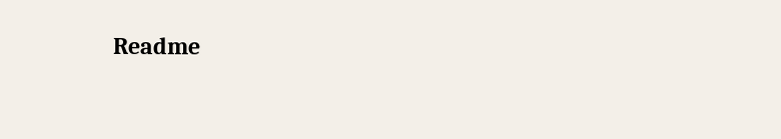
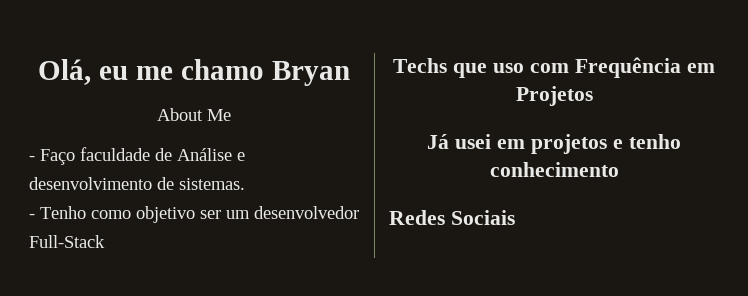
[113,36,201,55] Readme -> [38,59,350,86] [157,108,231,121] [29,147,245,165] [29,177,245,190] [29,206,359,223] [29,235,105,248] [393,57,715,78] [515,86,593,106] [427,134,681,154] [489,162,619,177] [389,210,515,225] Olá, eu me chamo Bryan // About Me // - Faço faculdade de Análise e desenvolvimento de sistemas. // - Tenho como objetivo ser um desenvolvedor Full-Stack // Techs que uso com Frequência em Projetos // Já usei em projetos e tenho conhecimento // Redes Sociais

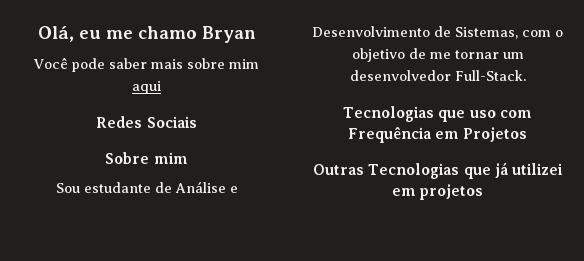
[157,108,231,121] [29,147,245,165] [29,177,245,190] [29,206,359,223] [29,235,105,248] [393,58,448,73] About Me // - Faço faculdade de Análise e desenvolvimento de sistemas. // - Tenho como objetivo ser um desenvolvedor Full-Stack // Techs -> [33,57,259,72] [132,81,161,94] [96,116,197,128] [105,152,188,164] [55,181,238,193] [312,26,563,39] [351,48,524,62] [349,70,526,81] [343,106,435,122] Você pode saber mais sobre mim aqui // Redes Sociais // Sobre mim // Sou estudante de Análise e Desenvolvimento de Sistemas, com o objetivo de me tornar um desenvolvedor Full-Stack. // Tecnologias
[427,134,681,154] [489,162,619,177] [389,210,515,225] Já usei em projetos e tenho conhecimento // Redes Sociais -> [313,162,563,179] [391,184,484,200] Outras Tecnologias que já utilizei em projetos

